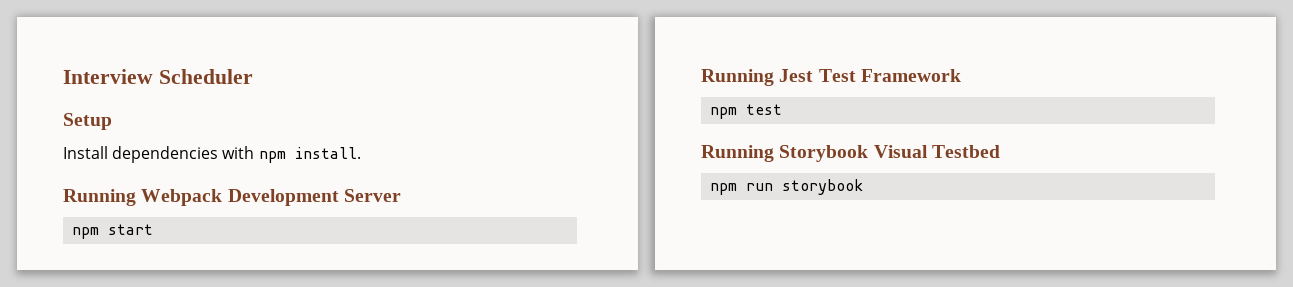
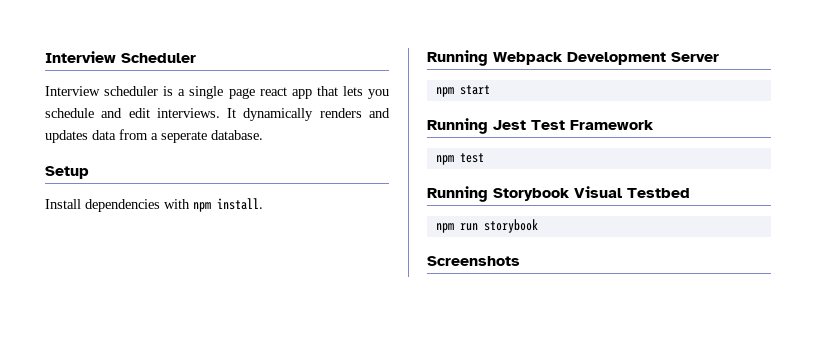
(253, 76) none -> [45,86,389,99] [45,108,390,121] [45,129,263,143] // Interview scheduler is a single page react app that lets you schedule and edit interviews. It dynamically renders and updates data from a seperate database.
(864, 187) none -> [427,256,520,266] // Screenshots

